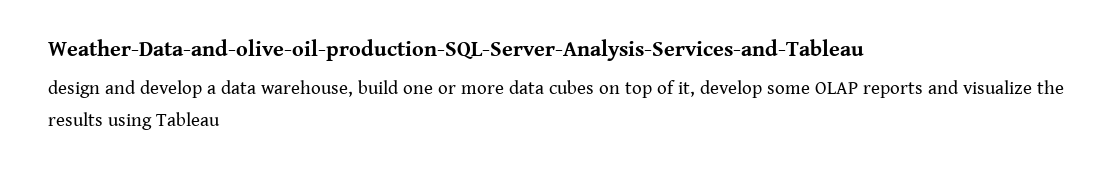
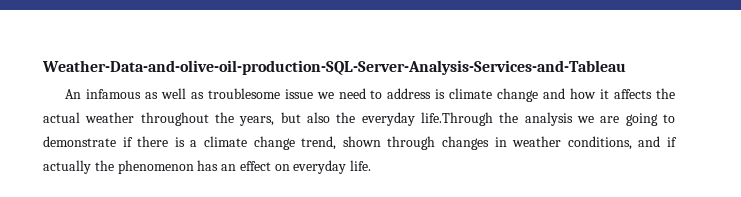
[48,80,1064,98] [48,112,220,130] design and develop a data warehouse, build one or more data cubes on top of it, develop some OLAP reports and visualize the results using Tableau -> [64,88,675,102] [43,112,675,126] [43,136,678,150] [43,160,372,174] An infamous as well as troublesome issue we need to address is climate change and how it affects the actual weather throughout the years, but also the everyday life.Through the analysis we are going to demonstrate if there is a climate change trend, shown through changes in weather conditions, and if actually the phenomenon has an effect on everyday life.

